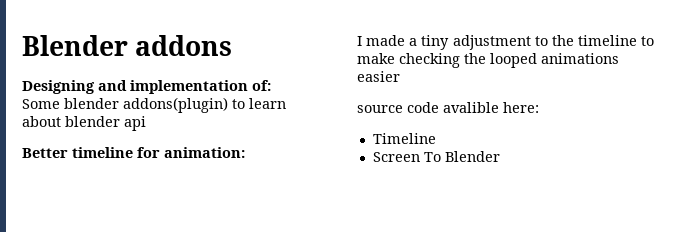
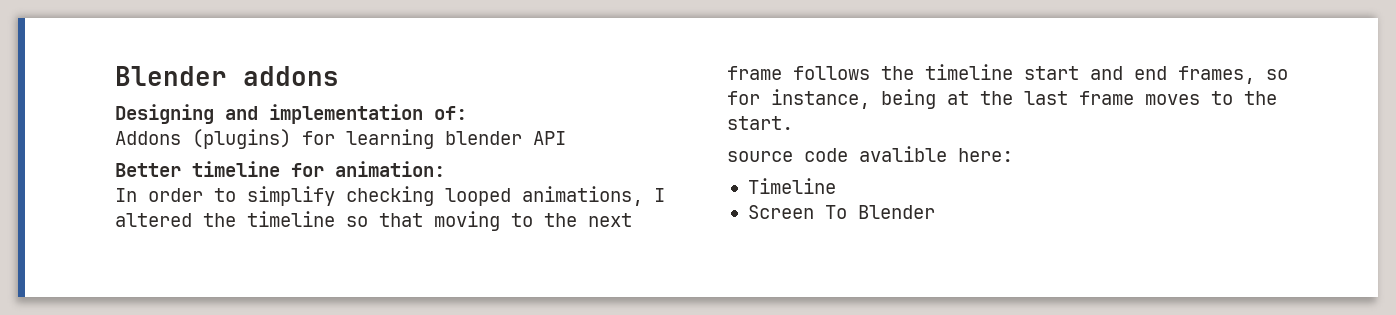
[22,97,286,113] [22,116,146,131] [22,147,245,158] [357,35,654,50] [357,53,619,68] [357,71,400,82] Some blender addons(plugin) to learn about blender api // Better timeline for animation: // I made a tiny adjustment to the timeline to make checking the looped animations easier -> [115,129,566,149] [115,161,445,177] [115,186,665,206] [115,211,632,231] [727,64,1288,84] [727,89,1277,109] [727,116,793,130] Addons (plugins) for learning blender API // Better timeline for animation: // In order to simplify checking looped animations, I altered the timeline so that moving to the next frame follows the timeline start and end frames, so for instance, being at the last frame moves to the start.

